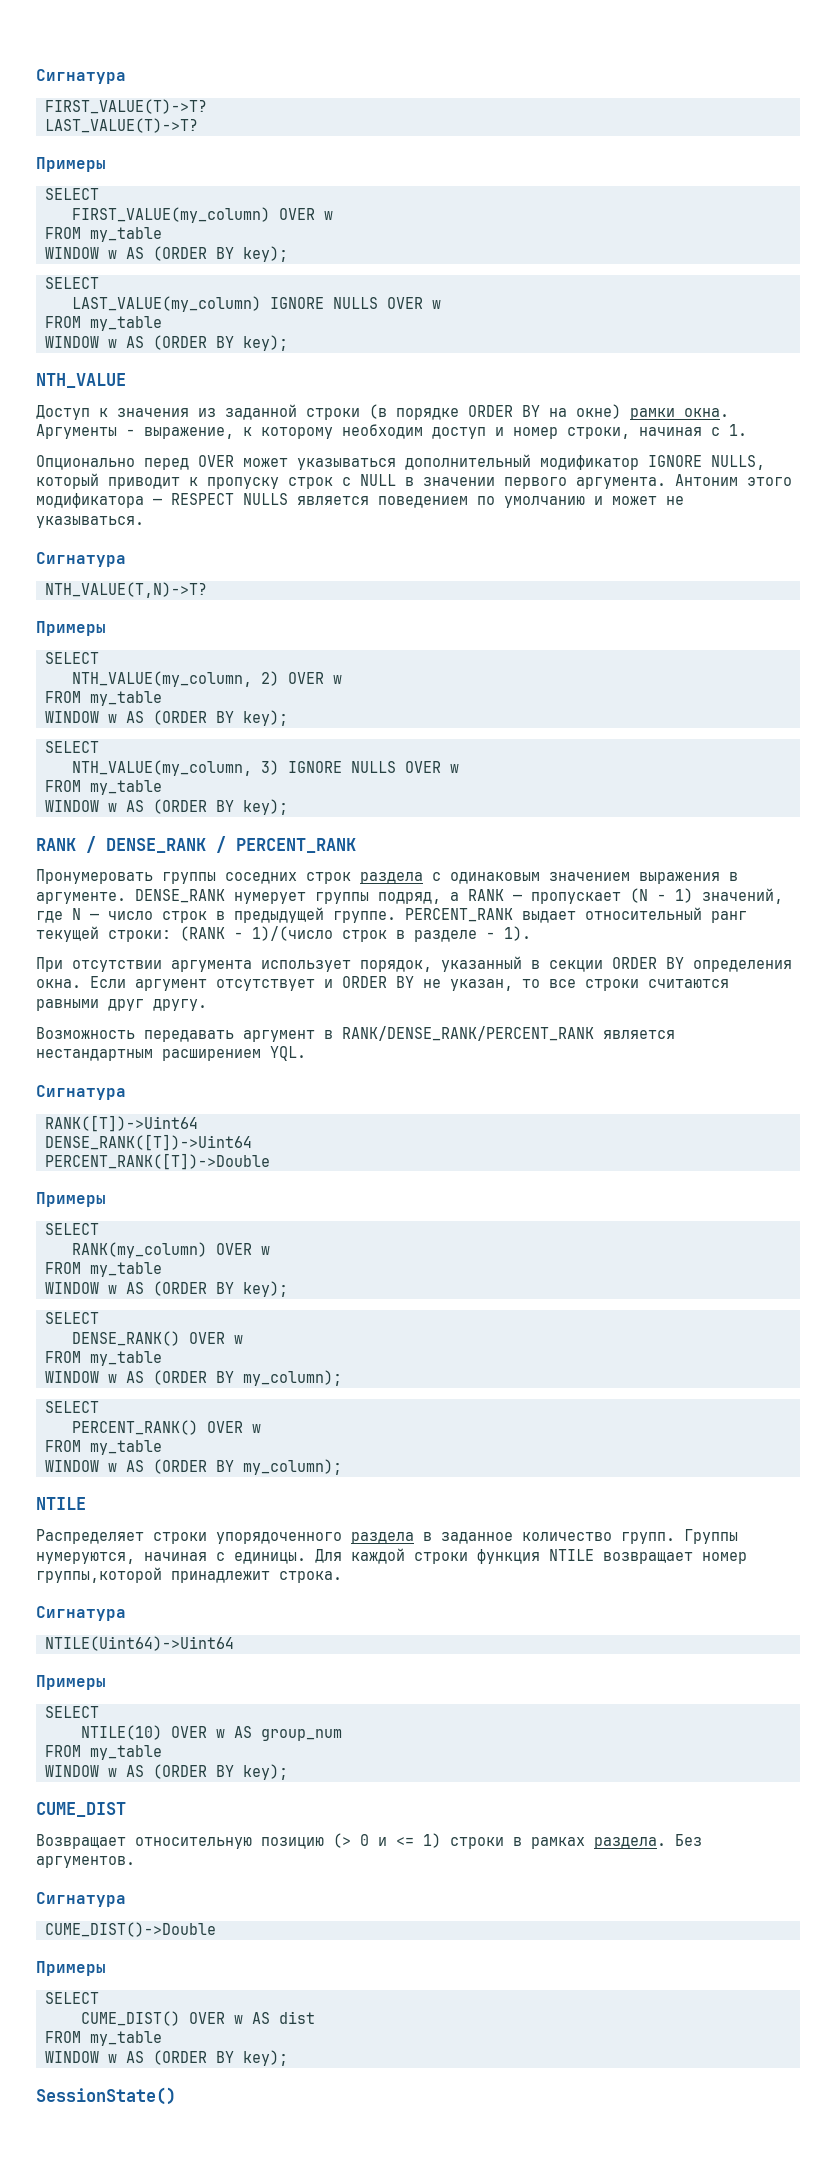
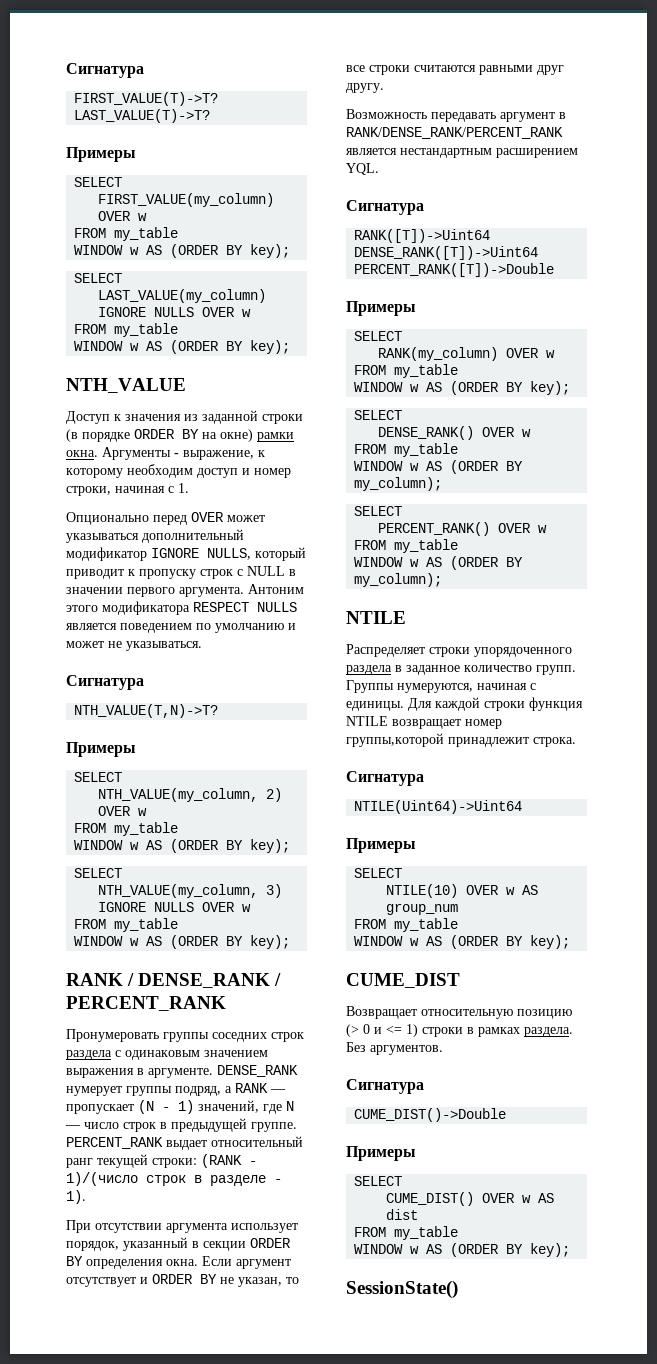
[153,498,162,505] — -> (190, 608) none

